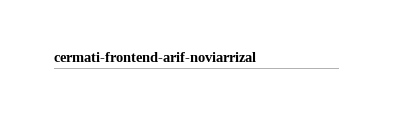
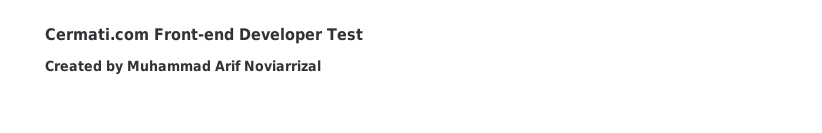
[54,52,256,62] cermati-frontend-arif-noviarrizal -> [45,27,363,44] [45,60,321,75] Cermati.com Front-end Developer Test // Created by Muhammad Arif Noviarrizal

